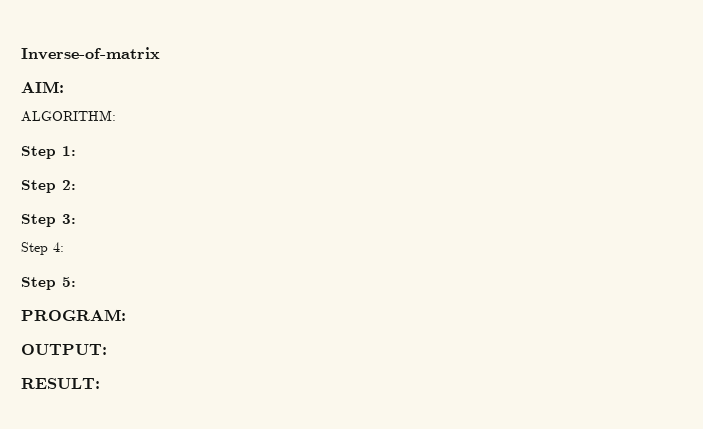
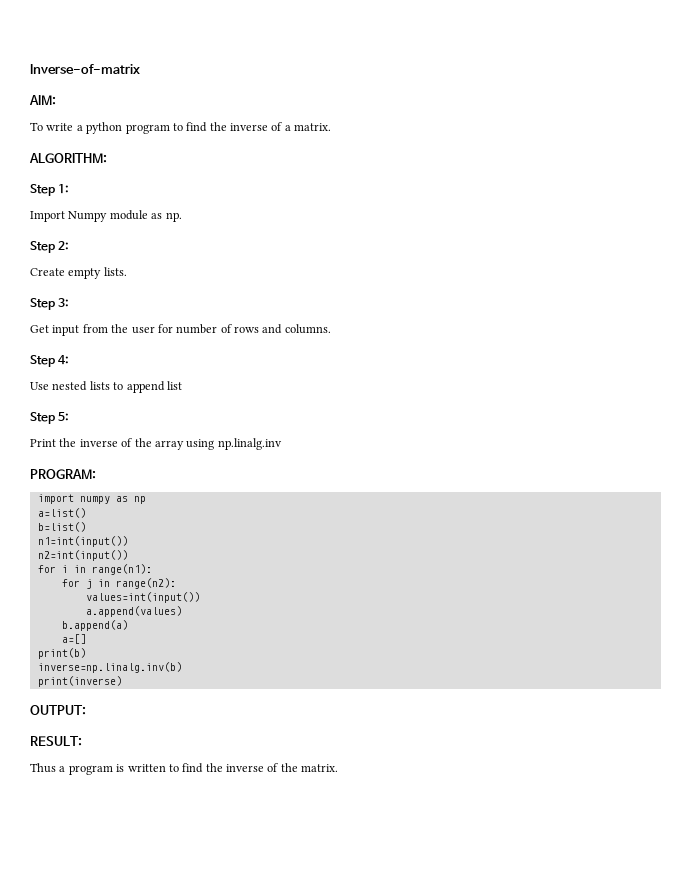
[21,110,116,122] [21,146,76,159] ALGORITHM: // Step 1: -> [30,122,332,134] [29,153,107,163] [30,184,70,196] [30,210,182,222] To write a python program to find the inverse of a matrix. // ALGORITHM: // Step 1: // Import Numpy module as np.
(76, 185) none -> [30,267,127,279] // Create empty lists.
[21,242,64,255] [21,277,76,290] [21,309,126,321] [21,344,107,355] [21,378,100,389] Step 4: // Step 5: // PROGRAM: // OUTPUT: // RESULT: -> [30,324,331,336] [30,355,70,367] [30,381,182,393] [30,412,70,424] [30,438,282,450] [30,469,96,479] [37,494,146,504] [37,508,86,518] [37,522,86,532] [37,536,128,547] [37,550,128,561] [37,564,152,575] [61,578,176,589] [85,592,200,603] [85,606,182,617] [61,620,128,631] [61,634,86,644] [37,648,86,659] [37,662,182,673] [37,676,122,687] [30,705,86,715] [30,736,82,746] [30,763,339,775] Get input from the user for number of rows and columns. // Step 4: // Use nested lists to append list // Step 5: // Print the inverse of the array using np.linalg.inv // PROGRAM: // import numpy as np // a=list() // b=list() // n1=int(input()) // n2=int(input()) // for i in range(n1): // for j in range(n2): // values=int(input()) // a.append(values) // b.append(a) // a=[] // print(b) // inverse=np.linalg.inv(b) // print(inverse) // OUTPUT: // RESULT: // Thus a program is written to find the inverse of the matrix.

